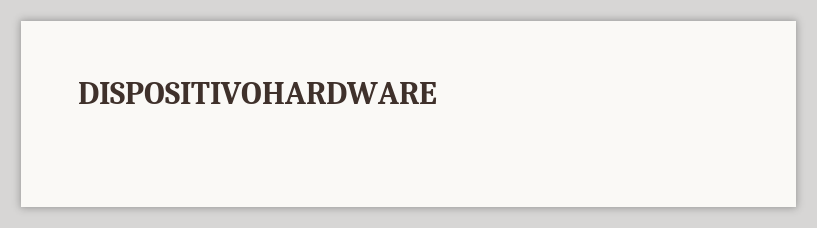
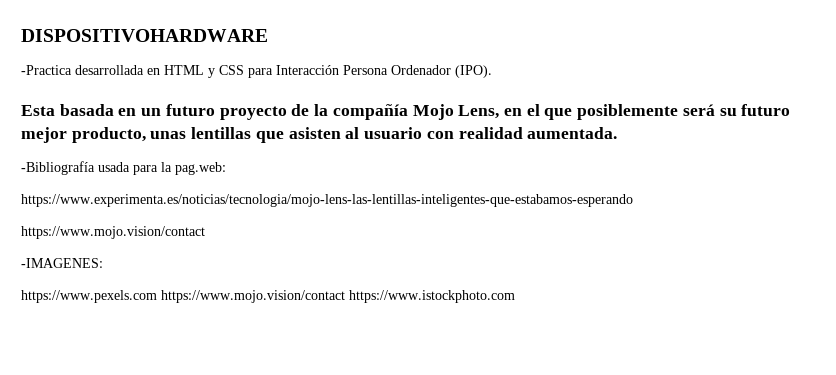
(437, 93) none -> [21,65,492,78] [21,104,791,120] [21,127,618,143] [21,161,226,175] [21,194,633,207] [21,226,205,239] [21,258,103,268] [21,290,515,303] // -Practica desarrollada en HTML y CSS para Interacción Persona Ordenador (IPO). // Esta basada en un futuro proyecto de la compañía Mojo Lens, en el que posiblemente será su futuro mejor producto, unas lentillas que asisten al usuario con realidad aumentada. // -Bibliografía usada para la pag.web: // https://www.experimenta.es/noticias/tecnologia/mojo-lens-las-lentillas-inteligentes-que-estabamos-esperando // https://www.mojo.vision/contact // -IMAGENES: // https://www.pexels.com https://www.mojo.vision/contact https://www.istockphoto.com

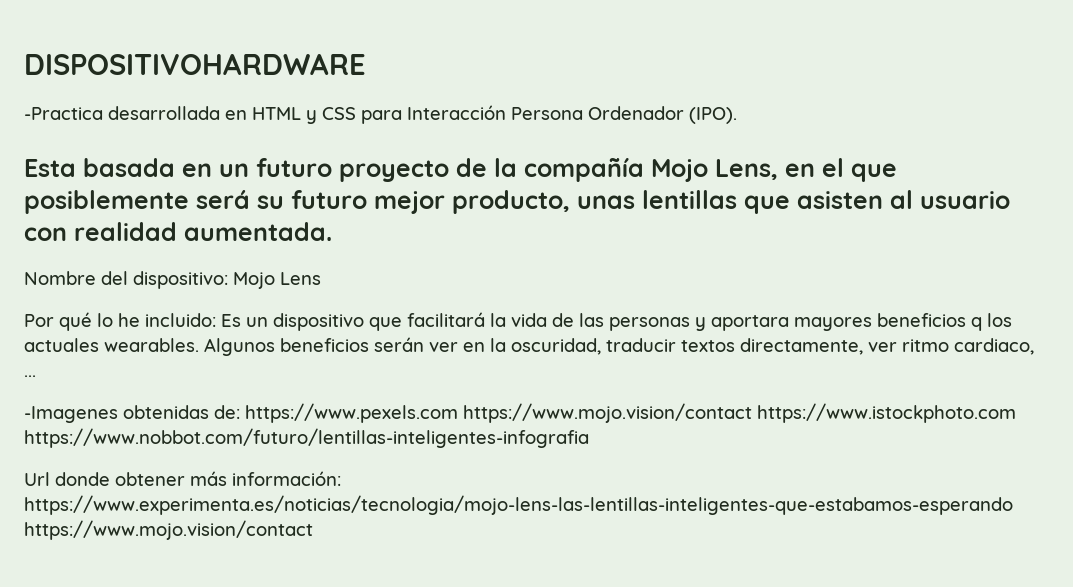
[21,161,226,175] [21,194,633,207] [21,226,205,239] [21,258,103,268] [21,290,515,303] -Bibliografía usada para la pag.web: // https://www.experimenta.es/noticias/tecnologia/mojo-lens-las-lentillas-inteligentes-que-estabamos-esperando // https://www.mojo.vision/contact // -IMAGENES: // https://www.pexels.com https://www.mojo.vision/contact https://www.istockphoto.com -> [24,271,321,289] [24,312,1012,331] [24,337,1034,356] [24,375,36,377] [24,403,1016,423] [24,428,589,448] [24,471,341,486] [24,495,1013,515] [24,520,313,540] Nombre del dispositivo: Mojo Lens // Por qué lo he incluido: Es un dispositivo que facilitará la vida de las personas y aportara mayores beneficios q los actuales wearables. Algunos beneficios serán ver en la oscuridad, traducir textos directamente, ver ritmo cardiaco, ... // -Imagenes obtenidas de: https://www.pexels.com https://www.mojo.vision/contact https://www.istockphoto.com https://www.nobbot.com/futuro/lentillas-inteligentes-infografia // Url donde obtener más información: https://www.experimenta.es/noticias/tecnologia/mojo-lens-las-lentillas-inteligentes-que-estabamos-esperando https://www.mojo.vision/contact

